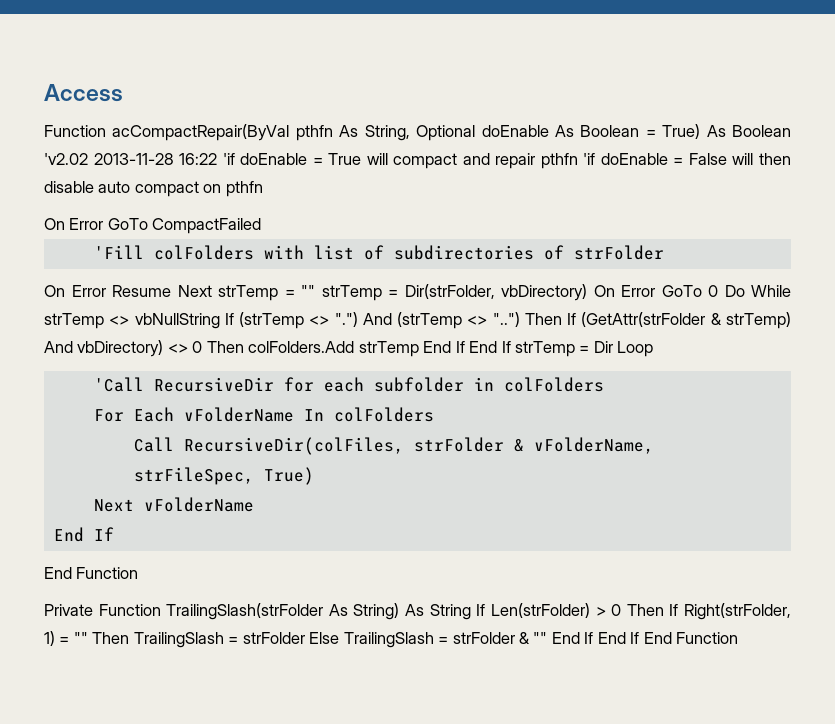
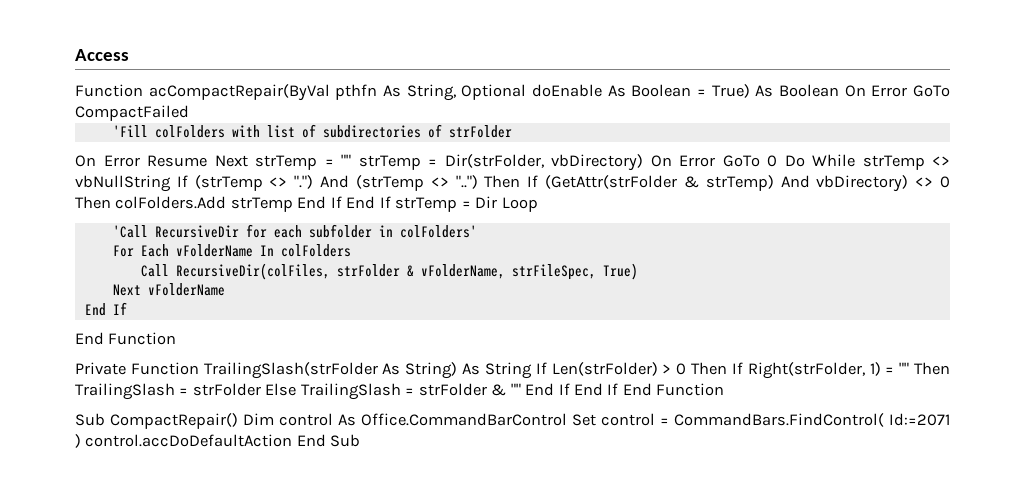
[44,153,791,169] [44,181,263,197] 'v2.02 2013-11-28 16:22 'if doEnable = True will compact and repair pthfn 'if doEnable = False will then disable auto compact on pthfn // -> (839, 90) none
[503,377,604,392] colFolders -> [399,225,477,238] colFolders'
(739, 638) none -> [75,413,950,429] [75,434,361,448] // Sub CompactRepair() Dim control As Office.CommandBarControl Set control = CommandBars.FindControl( Id:=2071 ) control.accDoDefaultAction End Sub

